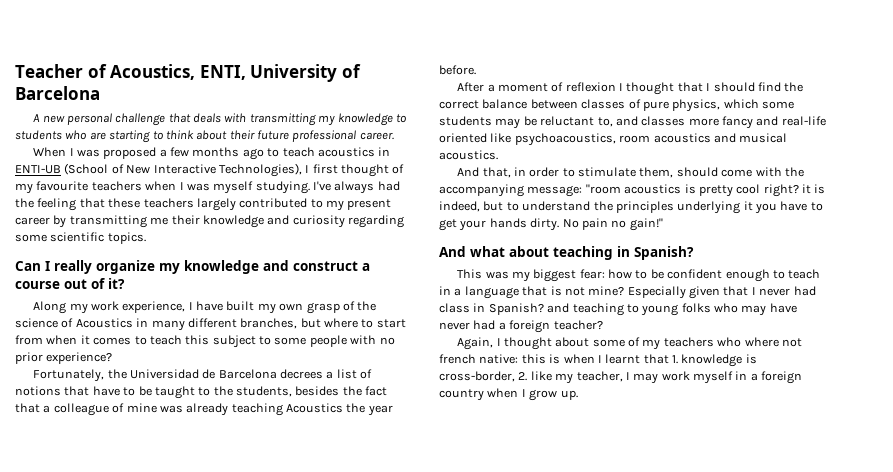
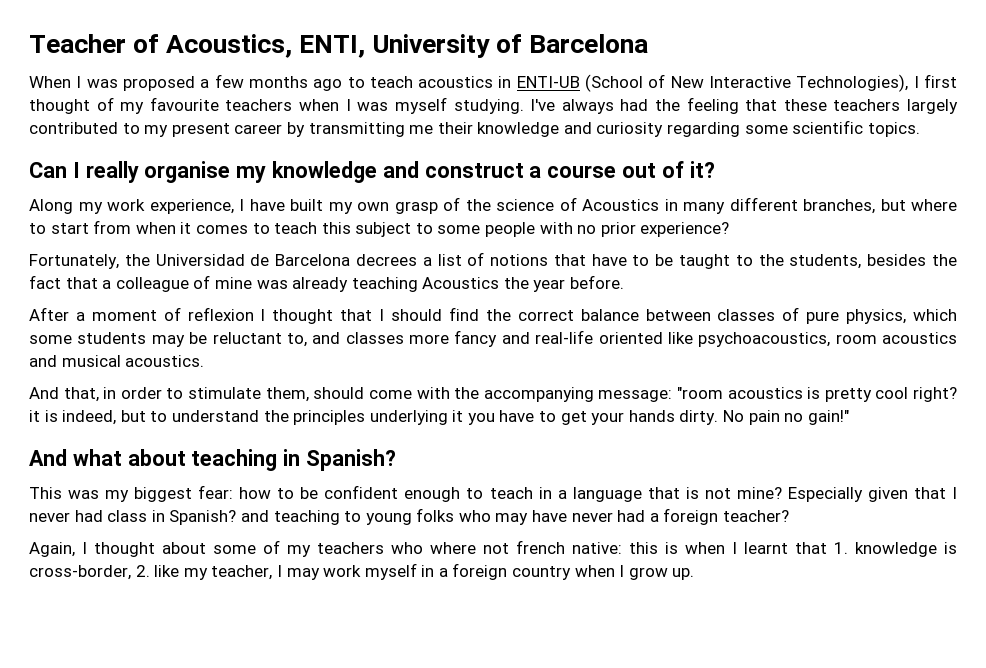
[33,113,407,126] [15,130,394,143] // A new personal challenge that deals with transmitting my knowledge to students who are starting to think about their future professional career. -> (648, 43) none
[96,260,155,274] organize -> [144,161,231,183] organise

